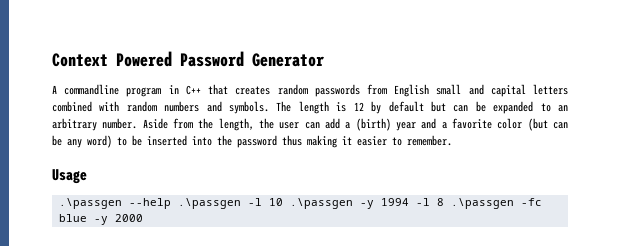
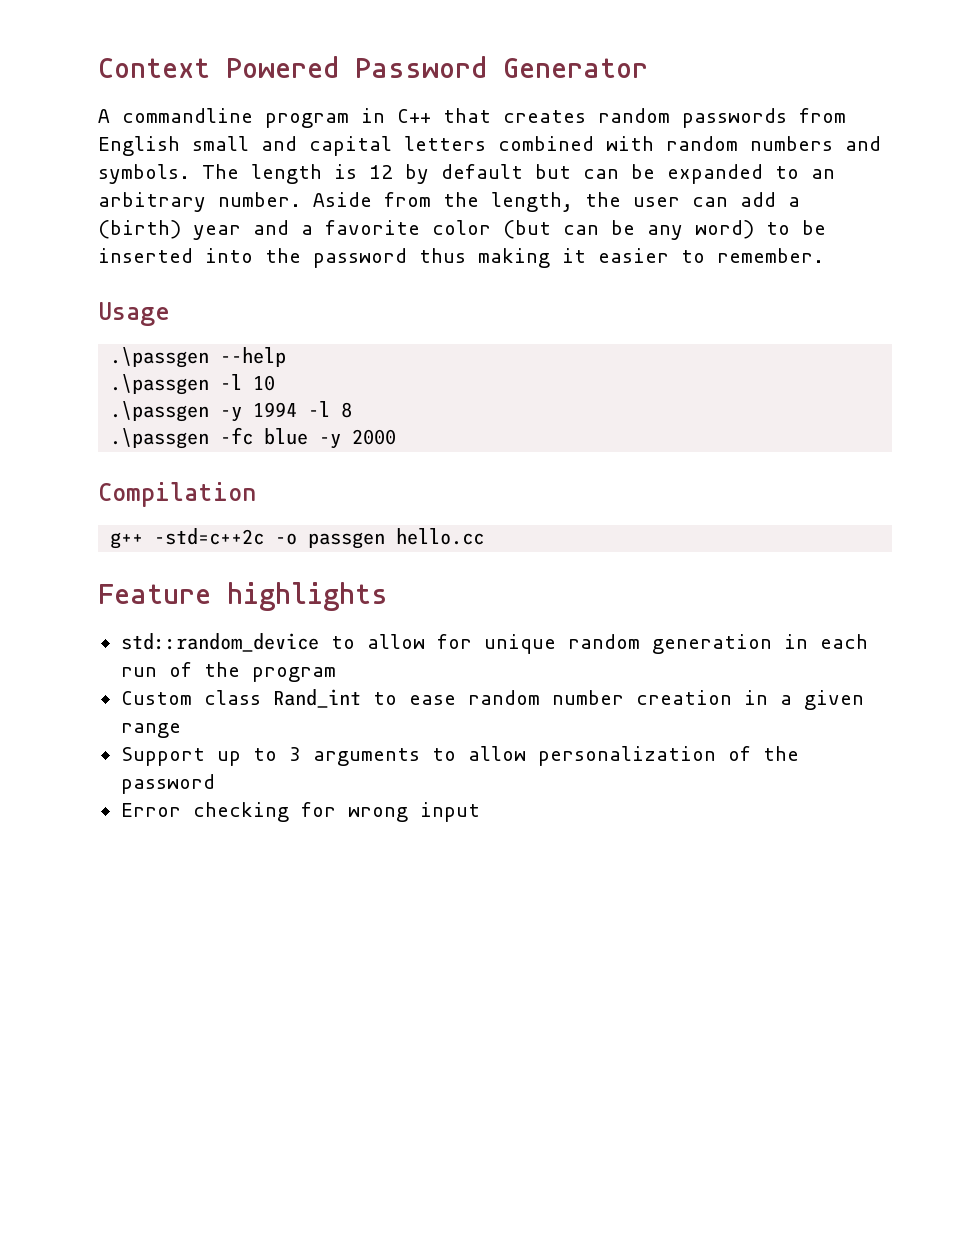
(171, 203) none -> (287, 357) //
(283, 202) none -> (276, 383) //
(444, 202) none -> (353, 410) //
(143, 218) none -> [98,482,256,507] [110,528,485,549] [98,582,388,611] [120,633,868,654] [120,662,336,682] [120,689,864,710] [120,723,181,738] [120,746,799,766] [120,774,215,794] [120,802,480,822] // Compilation // g++ -std=c++2c -o passgen hello.cc // Feature highlights // std::random_device to allow for unique random generation in each run of the program // Custom class Rand_int to ease random number creation in a given range // Support up to 3 arguments to allow personalization of the password // Error checking for wrong input

